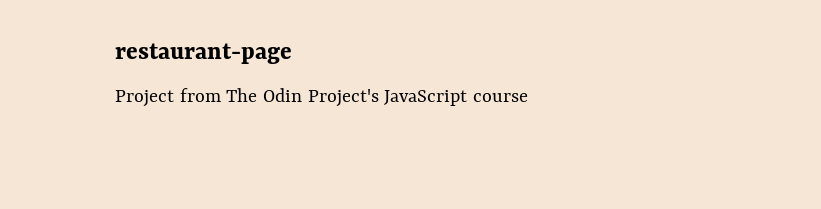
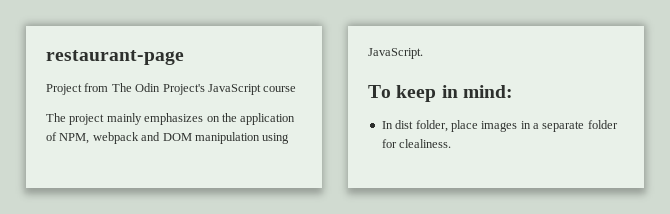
(529, 97) none -> [46,113,296,125] [46,132,290,144] [368,48,423,59] [368,85,513,102] [381,120,618,132] [381,139,452,148] // The project mainly emphasizes on the application of NPM, webpack and DOM manipulation using JavaScript. // To keep in mind: // In dist folder, place images in a separate folder for clealiness.

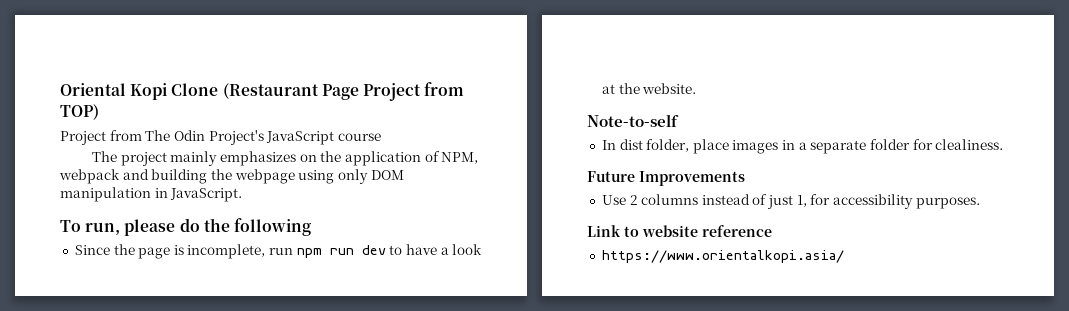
[46,50,184,65] restaurant-page -> [60,82,465,101] [60,104,99,120] Oriental Kopi Clone (Restaurant Page Project from TOP)
(161, 136) none -> [151,169,368,184] building the webpage using only
[262,133,290,144] using -> [154,188,168,198] in
[396,85,513,102] keep in mind: -> [85,218,311,236] [74,244,483,259] [601,83,697,94] [587,114,679,127] run, please do the following // Since the page is incomplete, run npm run dev to have a look at the website. // Note-to-self
(452, 143) none -> [587,171,745,186] [601,194,980,209] [587,225,772,237] [601,250,844,263] // Future Improvements // Use 2 columns instead of just 1, for accessibility purposes. // Link to website reference // https://www.orientalkopi.asia/

